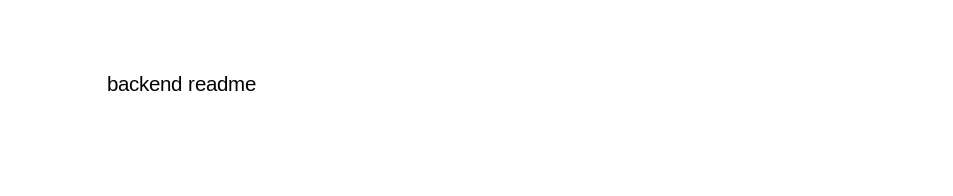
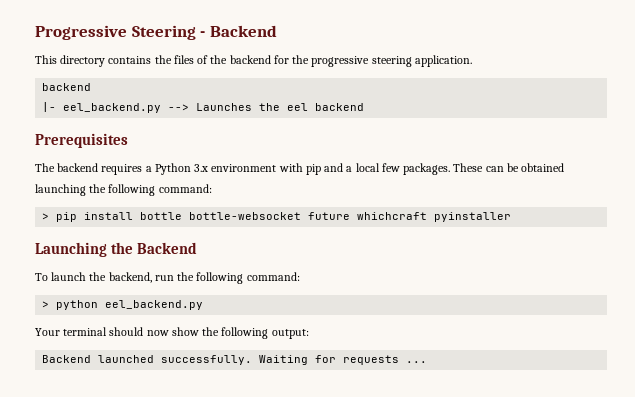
[107,76,256,91] backend readme -> [35,25,277,40] [35,55,472,67] [42,83,92,91] [42,102,365,113] [35,133,128,148] [35,163,565,175] [35,184,212,196] [42,212,512,222] [35,242,198,257] [35,272,300,284] [42,300,204,310] [35,327,309,339] [42,355,428,365] Progressive Steering - Backend // This directory contains the files of the backend for the progressive steering application. // backend // |- eel_backend.py --> Launches the eel backend // Prerequisites // The backend requires a Python 3.x environment with pip and a local few packages. These can be obtained launching the following command: // > pip install bottle bottle-websocket future whichcraft pyinstaller // Launching the Backend // To launch the backend, run the following command: // > python eel_backend.py // Your terminal should now show the following output: // Backend launched successfully. Waiting for requests ...

